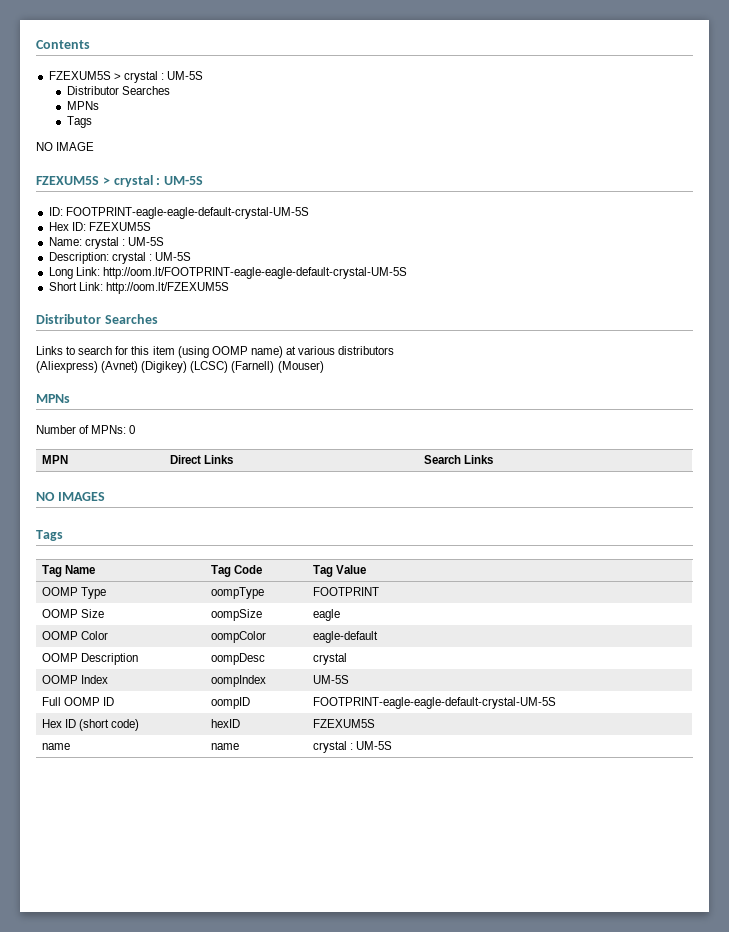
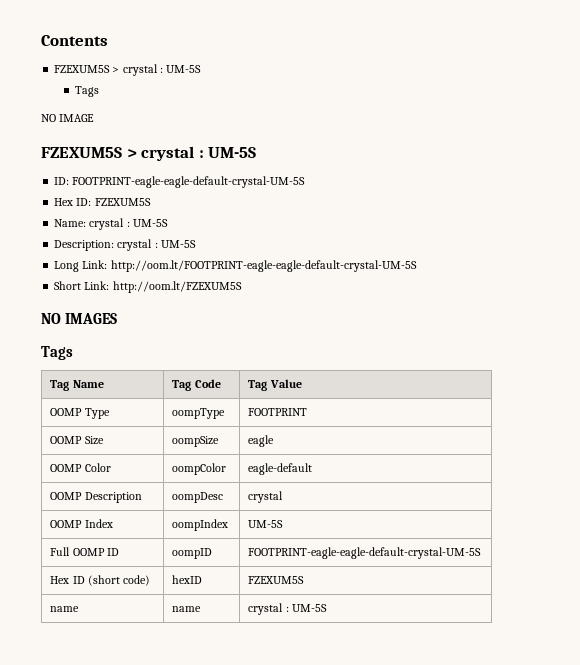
[66,86,170,95] [66,101,99,110] // Distributor Searches // MPNs -> (202, 69) none
[36,314,158,324] [36,346,395,358] [36,361,324,373] [36,394,70,403] [36,425,136,434] [41,455,68,464] [169,455,234,464] [423,455,494,464] // Distributor Searches // Links to search for this item (using OOMP name) at various distributors // (Aliexpress) (Avnet) (Digikey) (LCSC) (Farnell) (Mouser) // MPNs // Number of MPNs: 0 // MPN | Direct Links | Search Links -> (242, 287) none

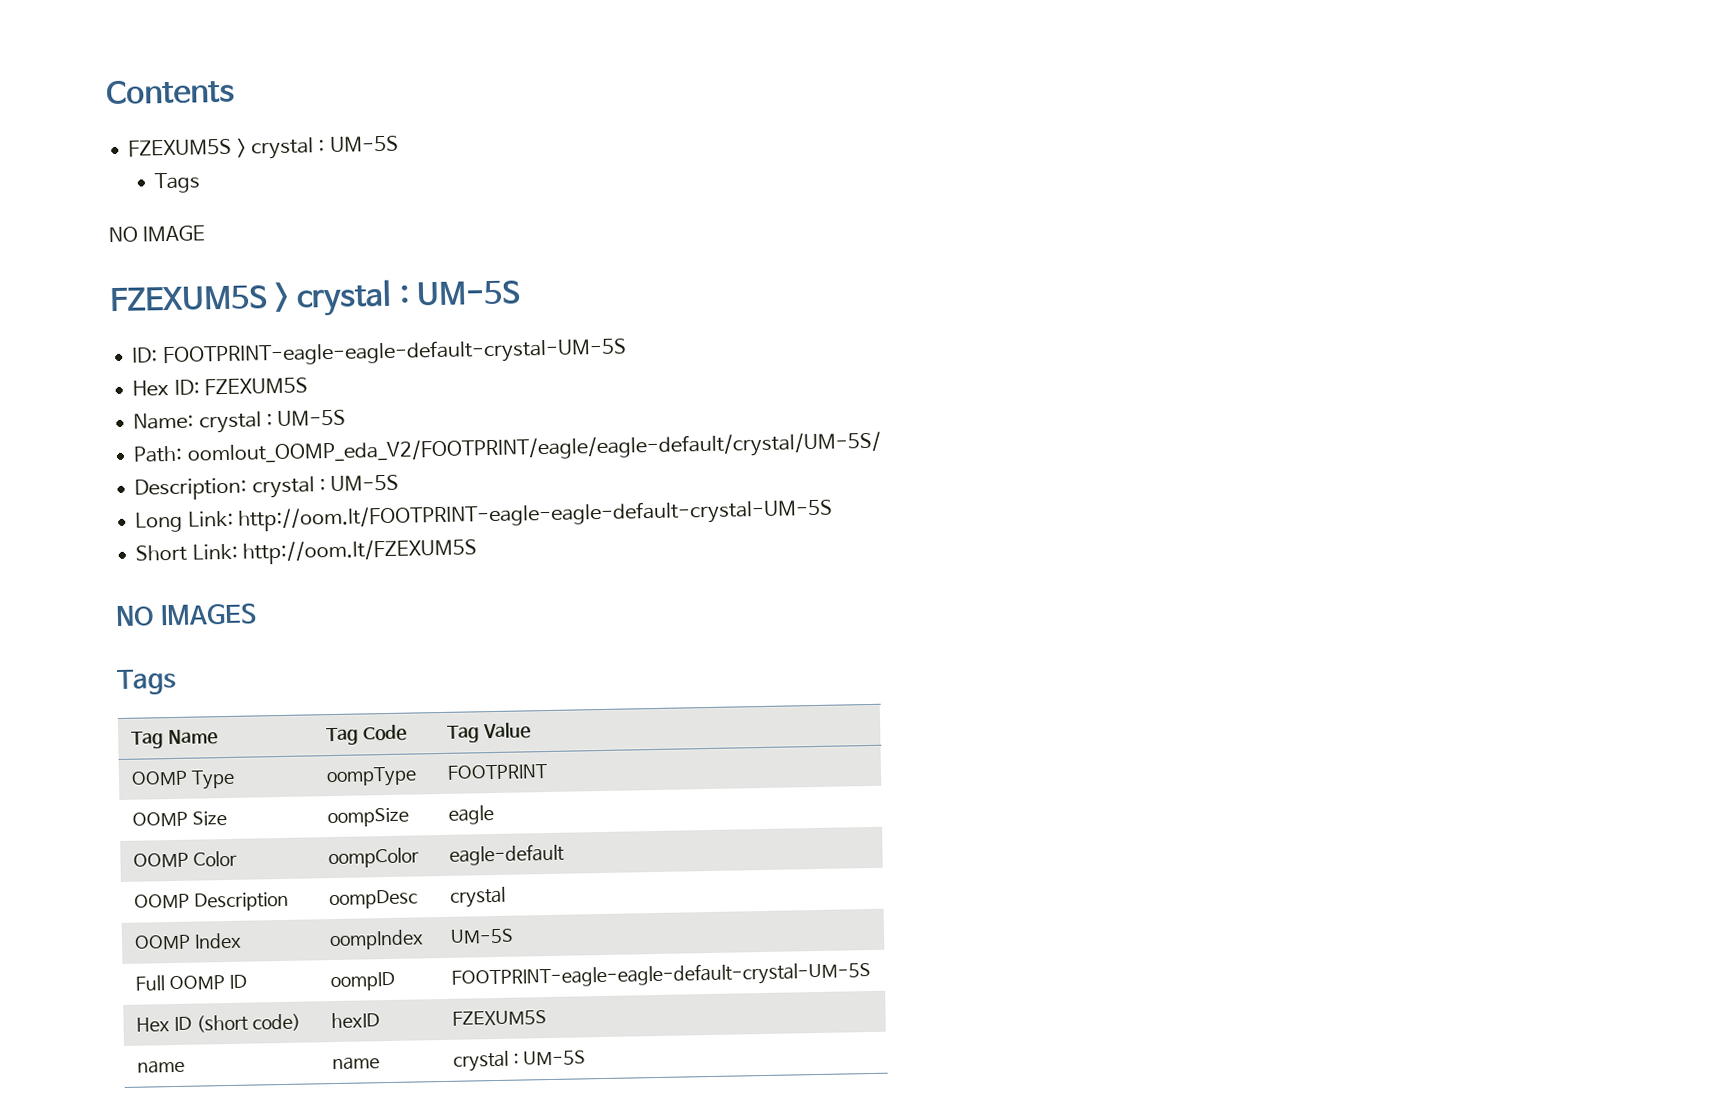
(168, 223) none -> [133,431,882,467] // Path: oomlout_OOMP_eda_V2/FOOTPRINT/eagle/eagle-default/crystal/UM-5S/

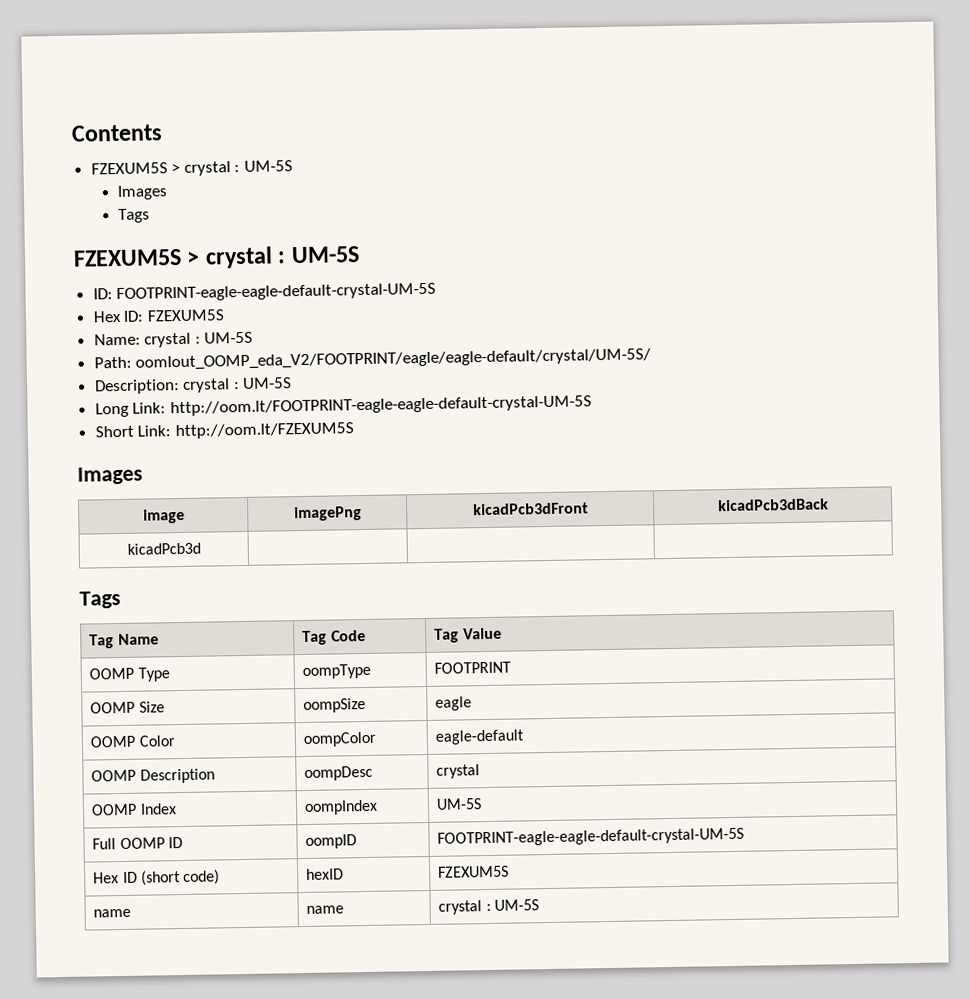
[154,172,202,194] [108,225,206,243] // Tags // NO IMAGE -> [117,185,169,200] [118,208,151,223] // Images // Tags
[115,603,258,627] NO IMAGES -> [77,466,143,485] [142,508,185,524] [293,506,362,522] [472,502,589,516] [717,498,829,512] [126,542,201,555] Images // image | imagePng | kicadPcb3dFront | kicadPcb3dBack // kicadPcb3d | | |

